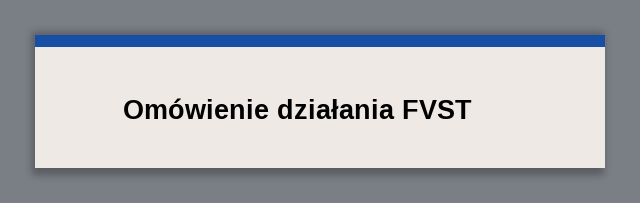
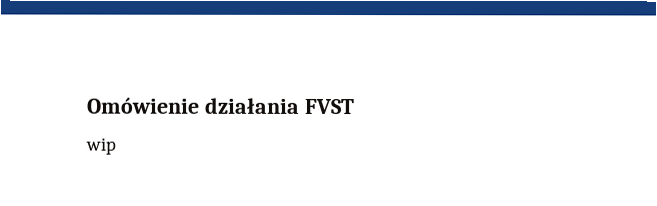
(472, 109) none -> [85,137,116,155] // wip

